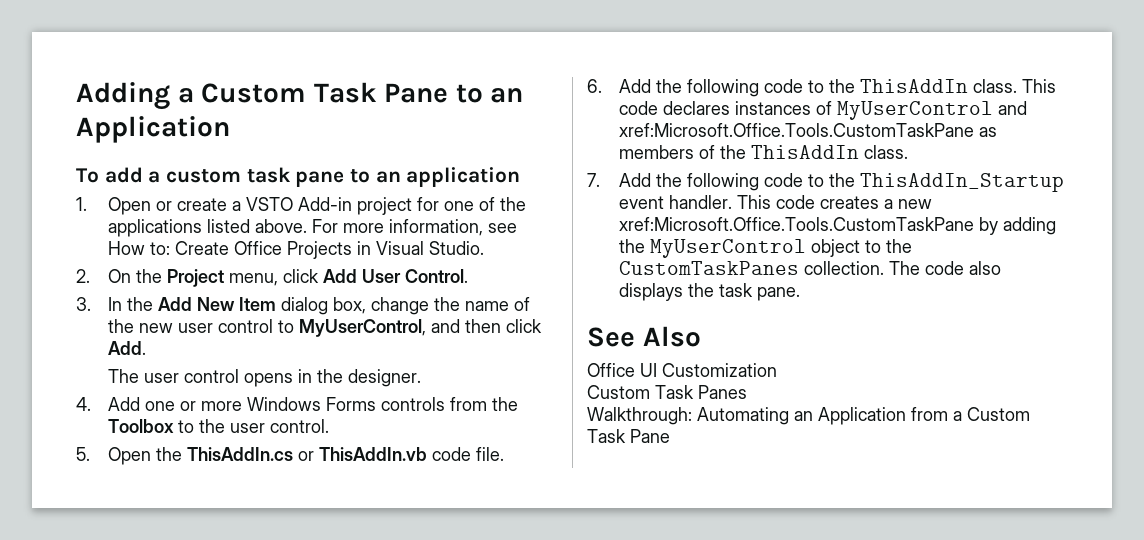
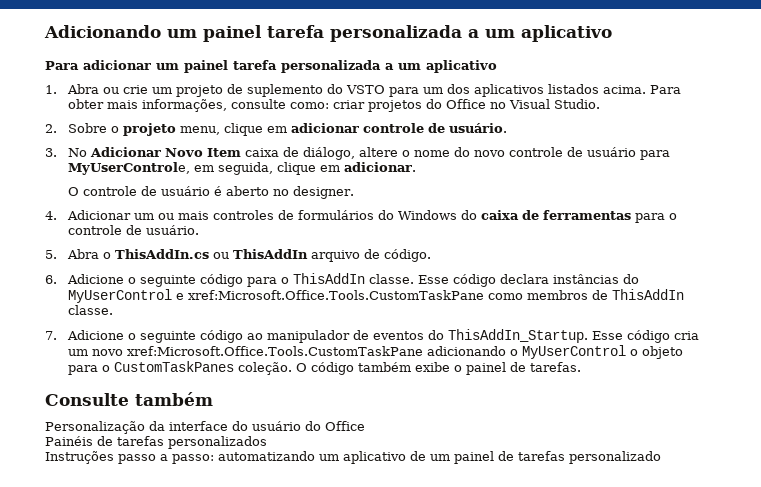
[76,82,524,110] [76,116,230,143] [76,167,521,187] [76,197,526,215] [107,219,517,237] [107,241,484,259] [76,269,468,287] [76,297,530,315] [107,319,542,337] [107,341,146,355] [107,369,421,387] [76,397,518,411] [107,419,329,433] [76,447,504,465] [587,79,1056,97] [618,101,1027,120] [618,123,997,137] [618,145,908,159] [587,173,1064,192] [618,195,932,209] [618,217,1056,235] [618,239,912,258] [618,261,1001,275] [618,283,800,301] [587,326,701,347] [587,363,777,377] [587,385,747,399] [587,407,1030,425] [587,429,670,443] Adding a Custom Task Pane to an Application // To add a custom task pane to an application // 1. Open or create a VSTO Add-in project for one of the applications listed above. For more information, see How to: Create Office Projects in Visual Studio. // 2. On the Project menu, click Add User Control. // 3. In the Add New Item dialog box, change the name of the new user control to MyUserControl, and then click Add. // The user control opens in the designer. // 4. Add one or more Windows Forms controls from the Toolbox to the user control. // 5. Open the ThisAddIn.cs or ThisAddIn.vb code file. // 6. Add the following code to the ThisAddIn class. This code declares instances of MyUserControl and xref:Microsoft.Office.Tools.CustomTaskPane as members of the ThisAddIn class. // 7. Add the following code to the ThisAddIn_Startup event handler. This code creates a new xref:Microsoft.Office.Tools.CustomTaskPane by adding the MyUserControl object to the CustomTaskPanes collection. The code also displays the task pane. // See Also // Office UI Customization // Custom Task Panes // Walkthrough: Automating an Application from a Custom Task Pane -> [44,25,612,42] [45,60,497,73] [45,84,681,97] [67,99,600,112] [45,123,507,136] [45,147,670,160] [67,162,416,175] [67,186,354,199] [45,210,677,223] [67,225,199,235] [45,249,431,262] [45,273,639,287] [67,289,684,303] [67,305,113,315] [45,329,699,343] [67,345,683,359] [67,361,581,375] [45,392,213,406] [45,421,365,434] [45,436,267,449] [45,451,661,464] Adicionando um painel tarefa personalizada a um aplicativo // Para adicionar um painel tarefa personalizada a um aplicativo // 1. Abra ou crie um projeto de suplemento do VSTO para um dos aplicativos listados acima. Para obter mais informações, consulte como: criar projetos do Office no Visual Studio. // 2. Sobre o projeto menu, clique em adicionar controle de usuário. // 3. No Adicionar Novo Item caixa de diálogo, altere o nome do novo controle de usuário para MyUserControle, em seguida, clique em adicionar. // O controle de usuário é aberto no designer. // 4. Adicionar um ou mais controles de formulários do Windows do caixa de ferramentas para o controle de usuário. // 5. Abra o ThisAddIn.cs ou ThisAddIn arquivo de código. // 6. Adicione o seguinte código para o ThisAddIn classe. Esse código declara instâncias do MyUserControl e xref:Microsoft.Office.Tools.CustomTaskPane como membros de ThisAddIn classe. // 7. Adicione o seguinte código ao manipulador de eventos do ThisAddIn_Startup. Esse código cria um novo xref:Microsoft.Office.Tools.CustomTaskPane adicionando o MyUserControl o objeto para o CustomTaskPanes coleção. O código também exibe o painel de tarefas. // Consulte também // Personalização da interface do usuário do Office // Painéis de tarefas personalizados // Instruções passo a passo: automatizando um aplicativo de um painel de tarefas personalizado

